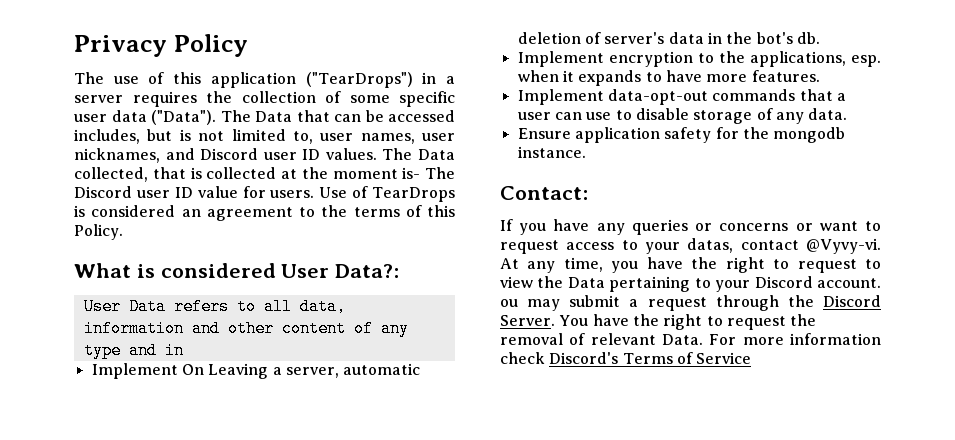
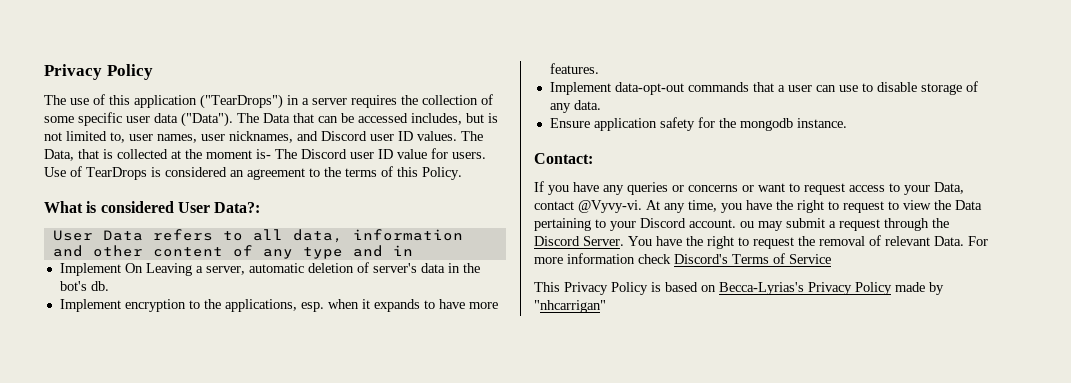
[418,149,455,160] [74,167,148,182] Data collected, -> [44,149,74,161] Data,
[687,238,734,253] datas, -> [934,182,964,194] Data,
(752, 358) none -> [534,282,944,295] [534,300,606,313] // This Privacy Policy is based on Becca-Lyrias's Privacy Policy made by "nhcarrigan"

